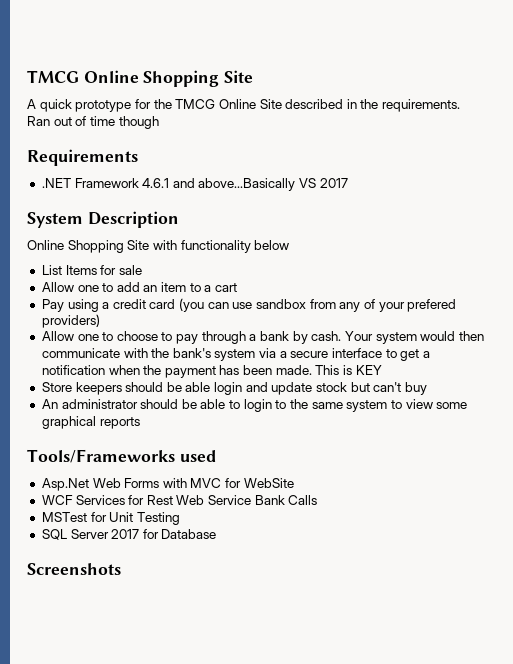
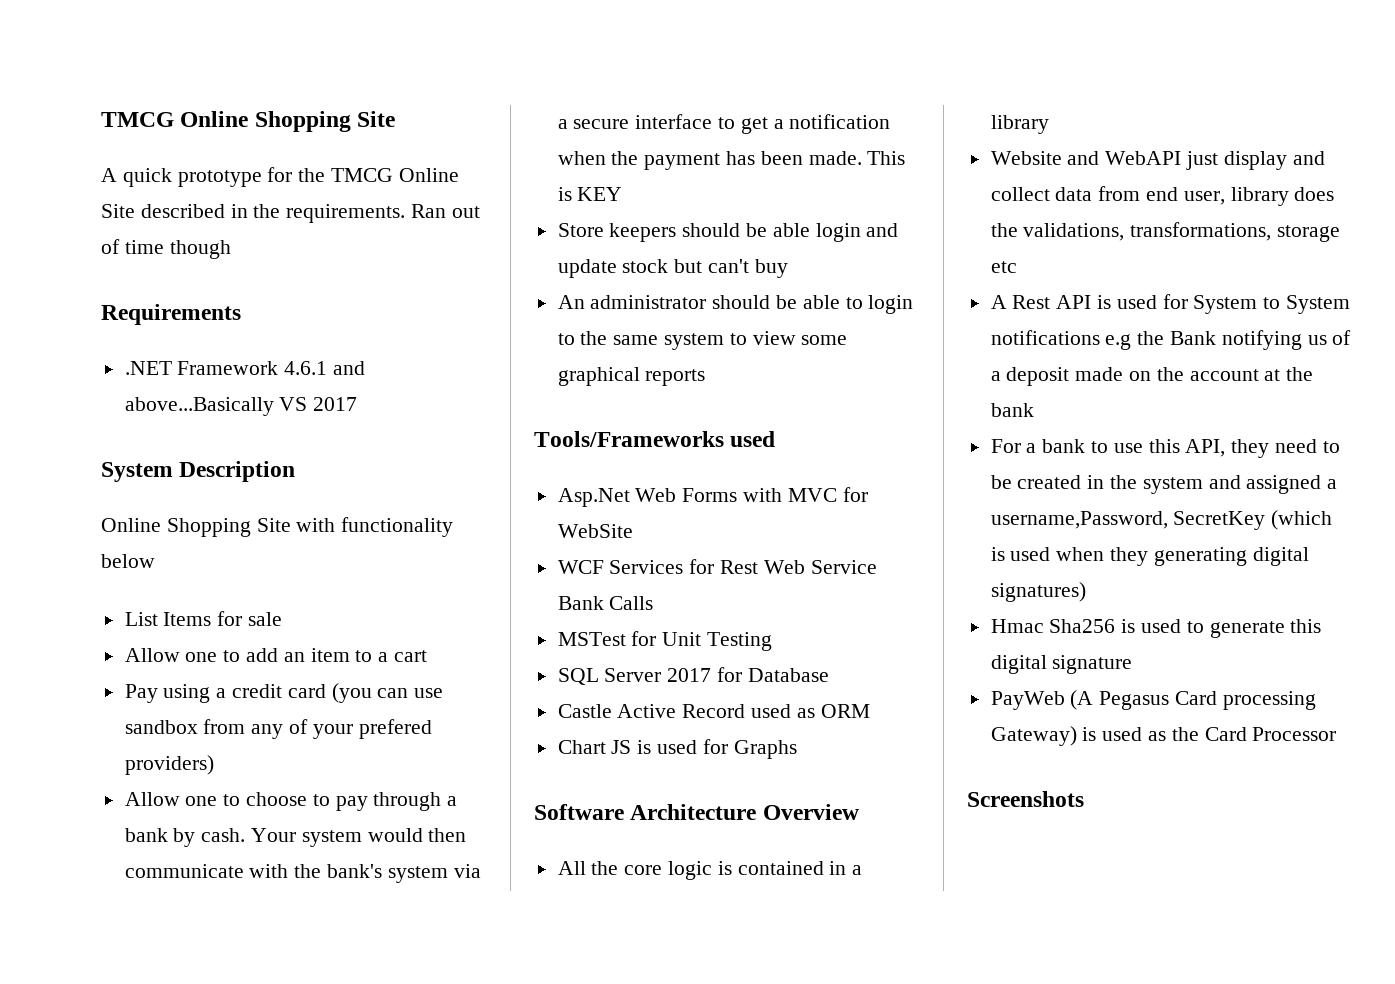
(217, 534) none -> [557,704,870,718] [557,739,797,759] [534,804,859,820] [557,861,863,880] [990,115,1049,134] [990,151,1325,170] [990,186,1335,206] [990,222,1341,242] [990,261,1017,273] [990,294,1351,314] [990,330,1352,350] [990,367,1314,386] [990,403,1034,417] [990,439,1340,458] [990,475,1338,494] [990,510,1333,530] [990,547,1309,566] [990,582,1086,602] [990,619,1322,638] [990,655,1133,674] [990,690,1316,710] [990,726,1337,746] // Castle Active Record used as ORM // Chart JS is used for Graphs // Software Architecture Overview // All the core logic is contained in a library // Website and WebAPI just display and collect data from end user, library does the validations, transformations, storage etc // A Rest API is used for System to System notifications e.g the Bank notifying us of a deposit made on the account at the bank // For a bank to use this API, they need to be created in the system and assigned a username,Password, SecretKey (which is used when they generating digital signatures) // Hmac Sha256 is used to generate this digital signature // PayWeb (A Pegasus Card processing Gateway) is used as the Card Processor

